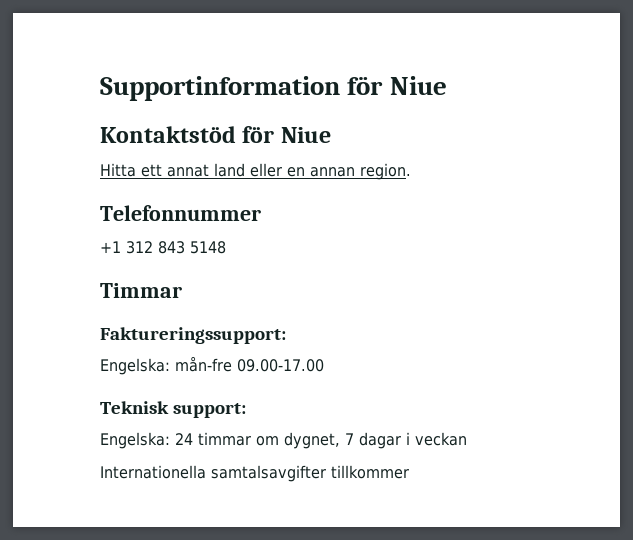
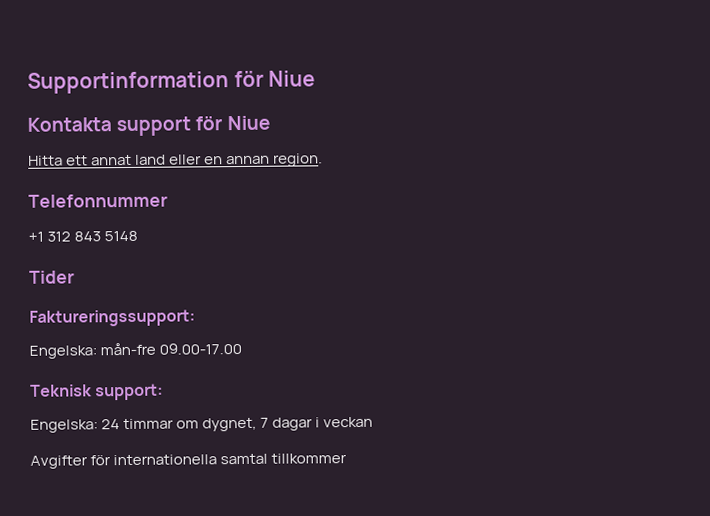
[100,126,236,143] Kontaktstöd -> [27,116,192,137] Kontakta support
[100,283,182,298] Timmar -> [29,270,75,284] Tider
[100,465,326,482] Internationella samtalsavgifter -> [30,453,269,469] Avgifter för internationella samtal

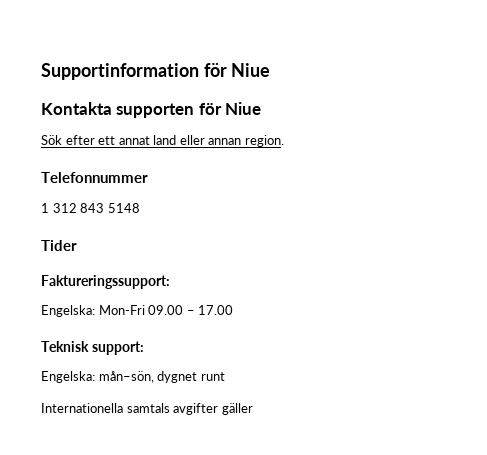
[116,115,271,137] [28,155,63,166] support för Niue // Hitta -> [116,102,262,118] [41,135,95,145] supporten för Niue // Sök efter
[204,156,224,165] en -> (205, 140) none
[28,231,44,242] +1 -> [41,203,49,213] 1
[100,342,243,356] mån-fre 09.00-17.00 -> [98,305,234,315] Mon-Fri 09.00 – 17.00
[101,416,374,432] [30,453,348,469] 24 timmar om dygnet, 7 dagar i veckan // Avgifter för internationella samtal tillkommer -> [98,371,225,383] [41,403,253,415] mån–sön, dygnet runt // Internationella samtals avgifter gäller

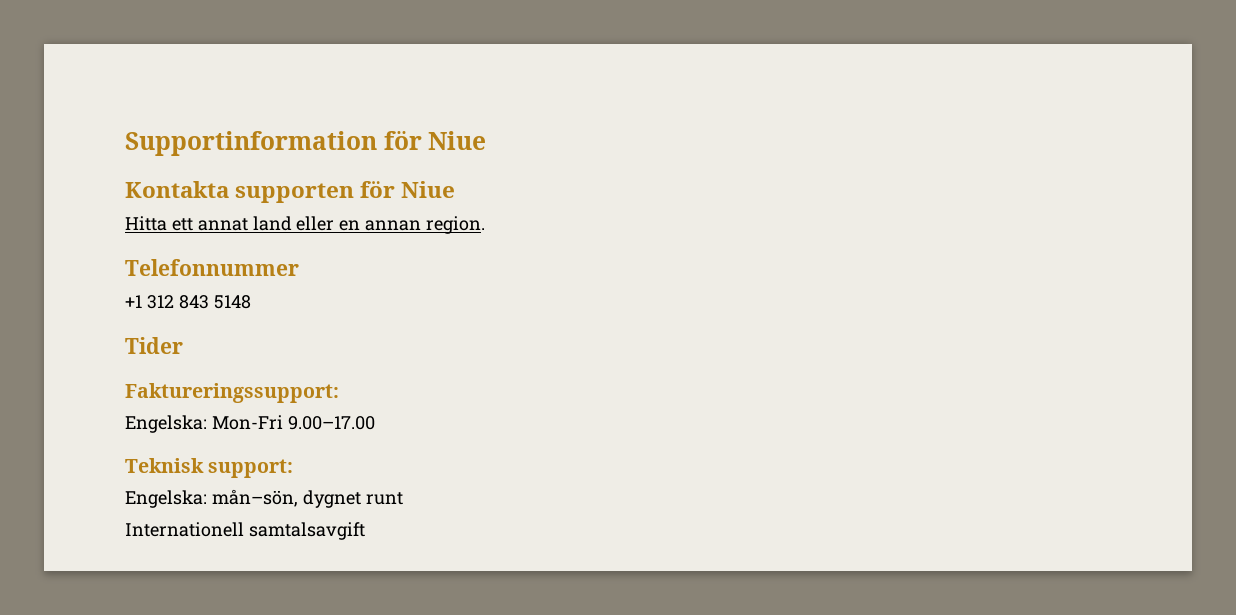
[41,135,95,145] Sök efter -> [125,216,167,231] Hitta
(205, 140) none -> [339,220,361,231] en
[41,203,49,213] 1 -> [125,295,142,308] +1
[148,305,234,315] 09.00 – 17.00 -> [287,416,375,430] 9.00–17.00
[41,403,253,415] Internationella samtals avgifter gäller -> [125,522,365,540] Internationell samtalsavgift

